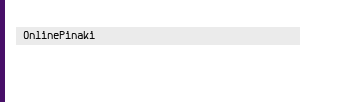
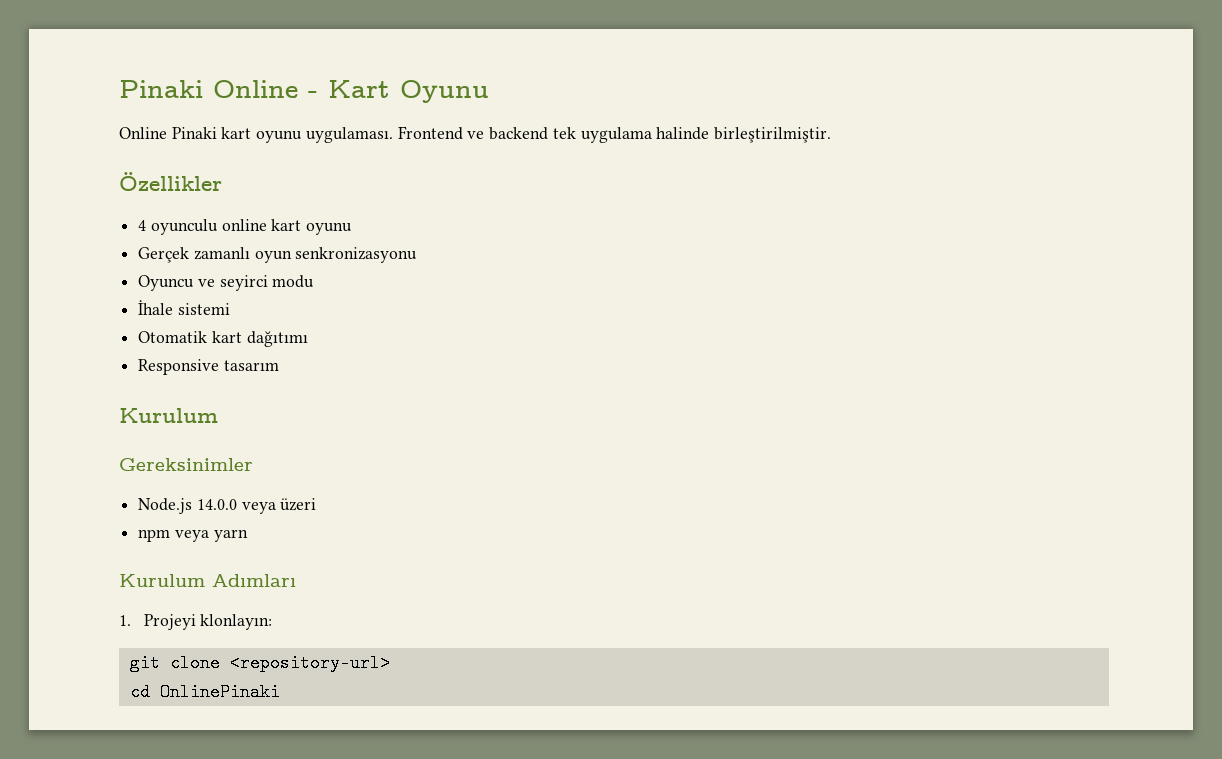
(22, 35) none -> [119,80,489,103] [119,126,831,143] [119,172,222,191] [138,219,353,235] [138,247,418,263] [138,275,315,291] [138,300,230,315] [138,331,308,347] [138,359,279,375] [119,408,218,423] [119,458,253,471] [138,498,317,514] [138,529,248,542] [119,574,296,587] [119,614,273,630] [129,654,390,672] [129,683,150,701] Pinaki Online - Kart Oyunu // Online Pinaki kart oyunu uygulaması. Frontend ve backend tek uygulama halinde birleştirilmiştir. // Özellikler // 4 oyunculu online kart oyunu // Gerçek zamanlı oyun senkronizasyonu // Oyuncu ve seyirci modu // İhale sistemi // Otomatik kart dağıtımı // Responsive tasarım // Kurulum // Gereksinimler // Node.js 14.0.0 veya üzeri // npm veya yarn // Kurulum Adımları // 1. Projeyi klonlayın: // git clone <repository-url> // cd

